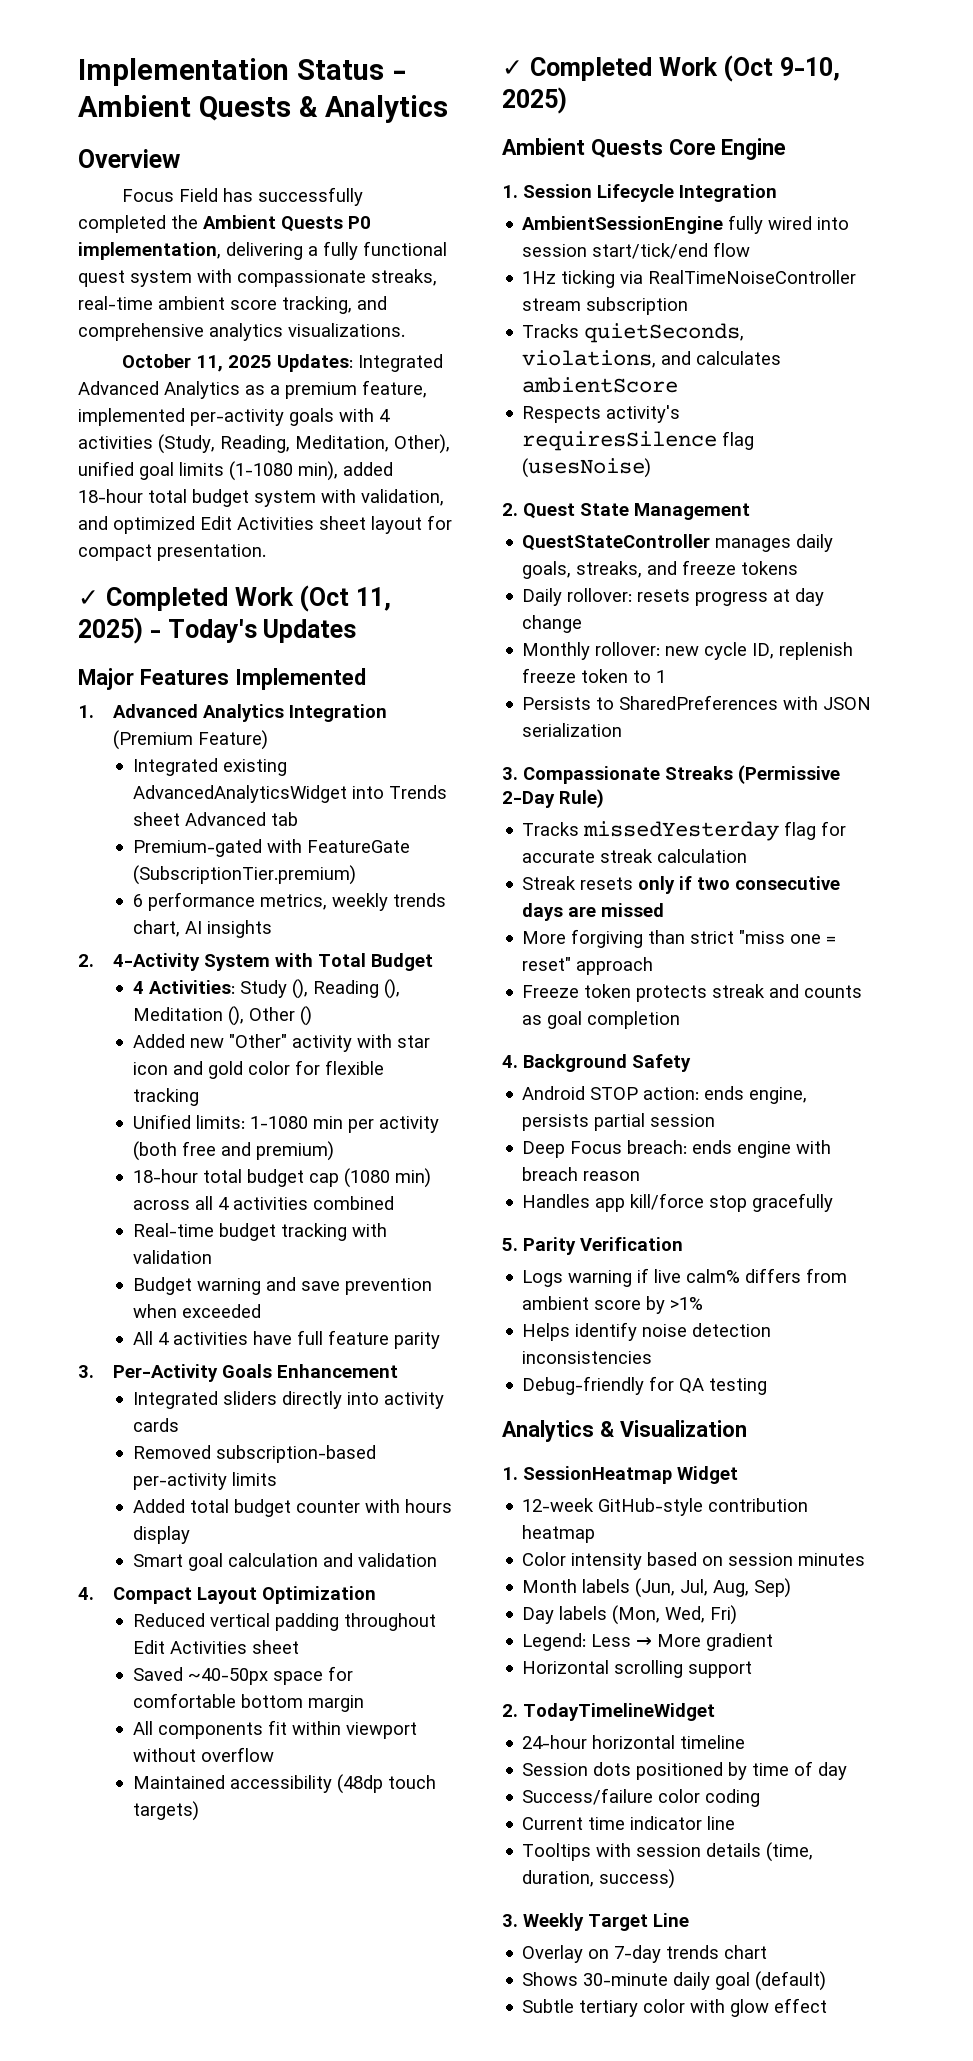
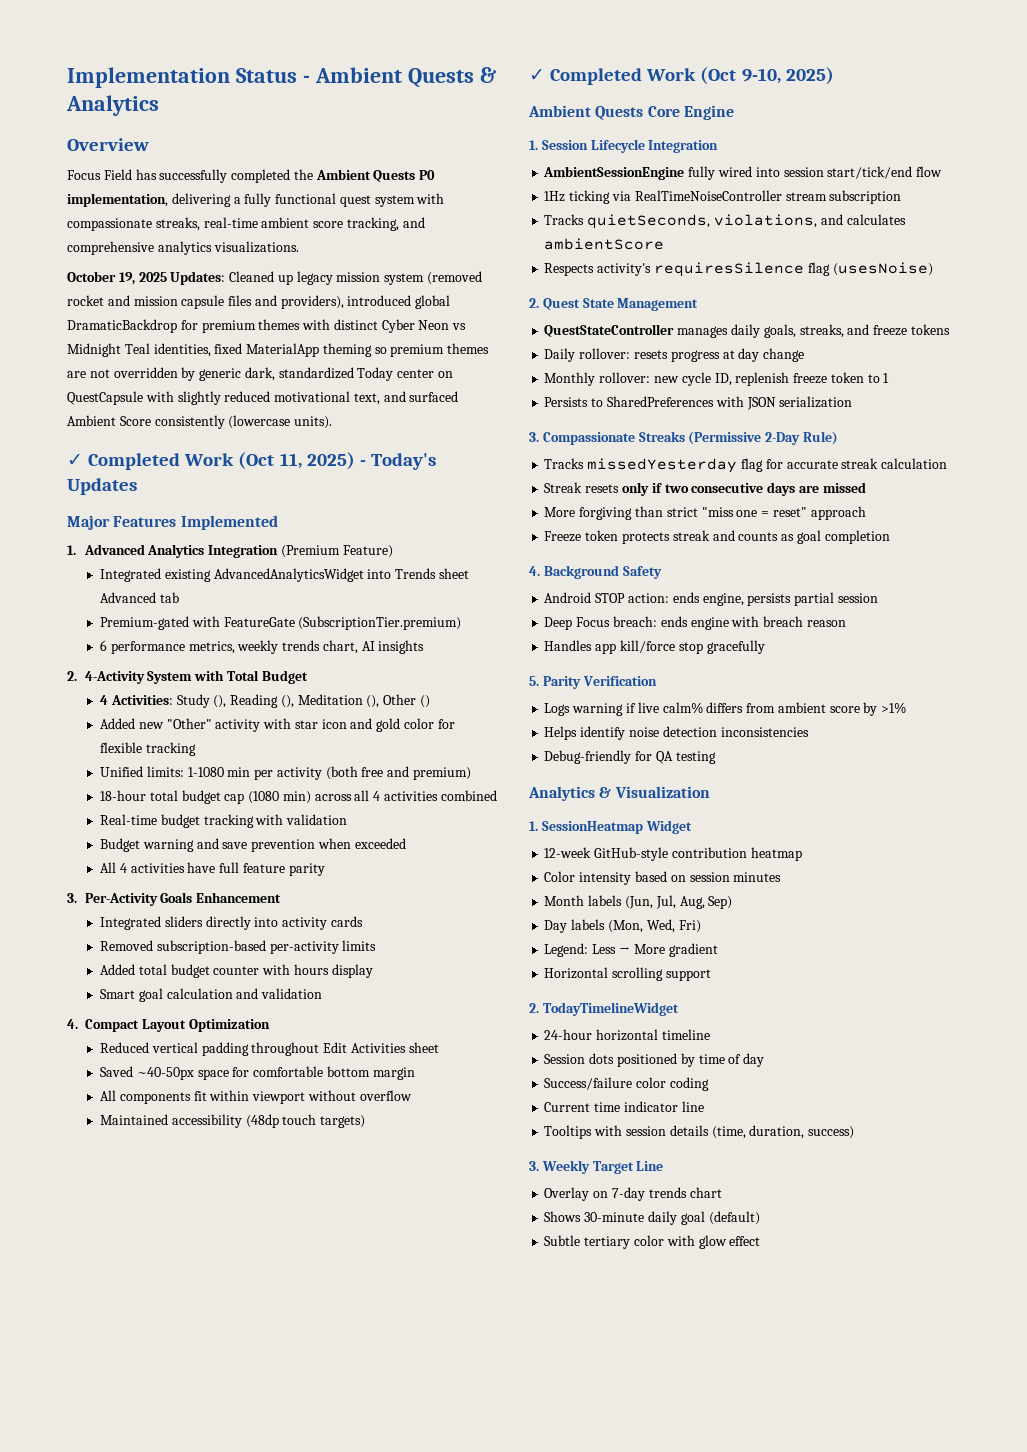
[195,355,223,372] 11, -> [118,272,135,285] 19,
[357,354,443,372] [78,380,427,399] [78,408,390,426] [78,434,450,454] [78,461,393,481] [78,489,444,507] [78,515,452,534] [78,544,266,561] Integrated Advanced Analytics as a premium feature, implemented per-activity goals with 4 activities (Study, Reading, Meditation, Other), unified goal limits (1-1080 min), added 18-hour total budget system with validation, and optimized Edit Activities sheet layout for compact presentation. -> [229,271,483,285] [67,295,451,309] [67,319,467,333] [67,343,490,357] [67,367,454,381] [67,391,459,405] [67,415,333,429] Cleaned up legacy mission system (removed rocket and mission capsule files and providers), introduced global DramaticBackdrop for premium themes with distinct Cyber Neon vs Midnight Teal identities, fixed MaterialApp theming so premium themes are not overridden by generic dark, standardized Today center on QuestCapsule with slightly reduced motivational text, and surfaced Ambient Score consistently (lowercase units).

